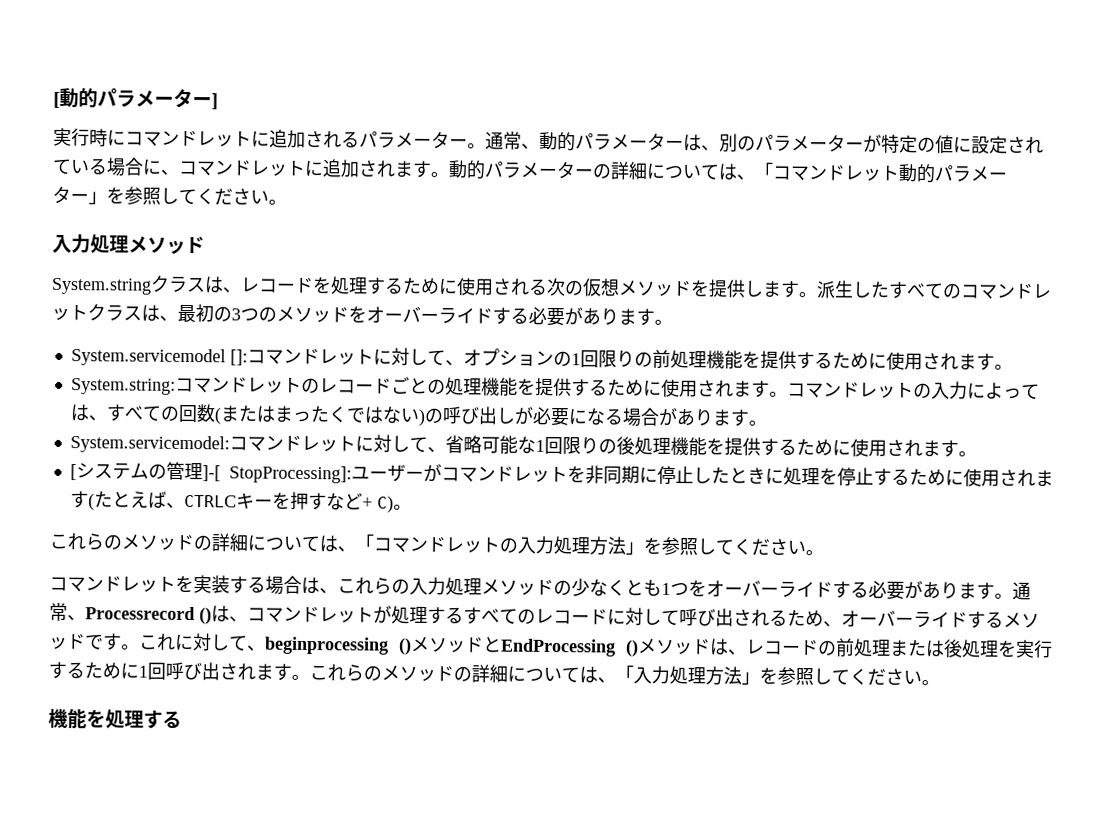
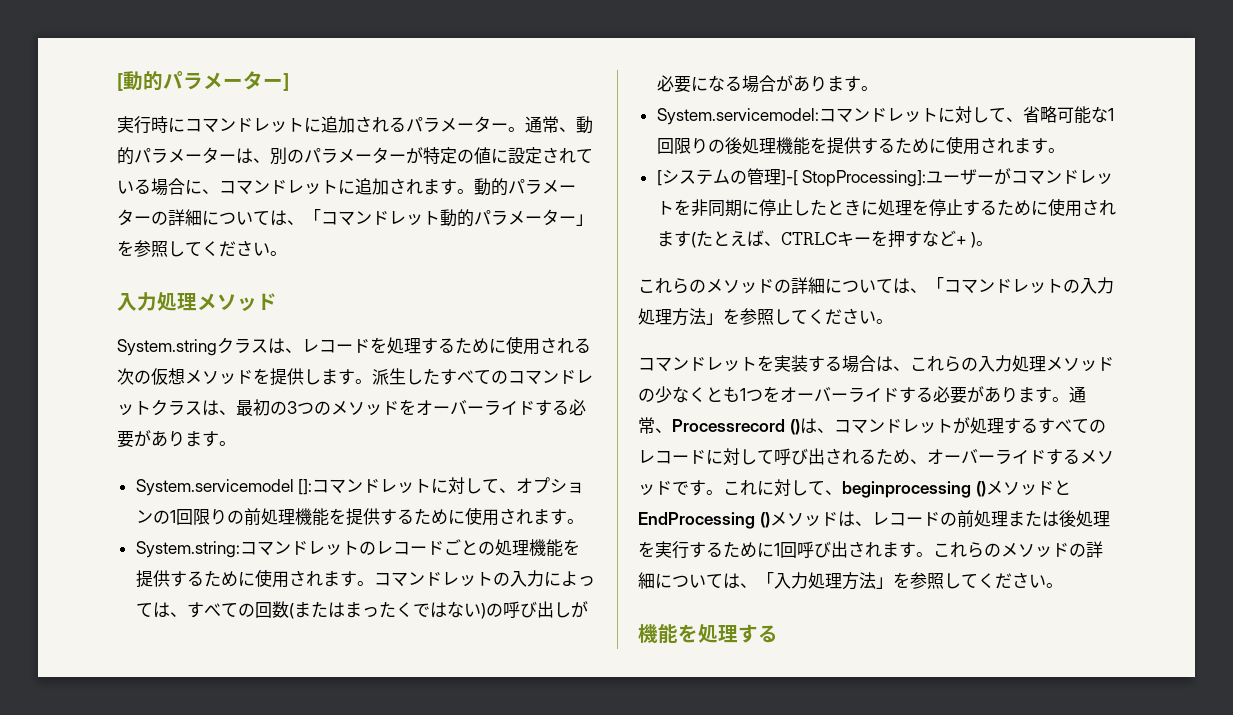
[376,495,394,513] C) -> [971,232,977,248] )

